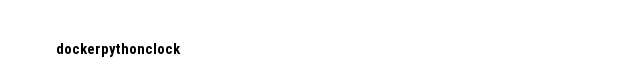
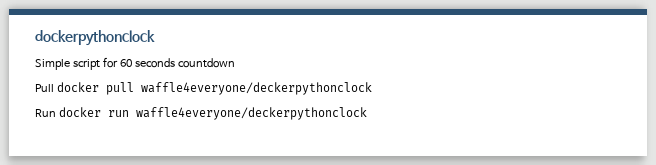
(181, 50) none -> [35,57,235,70] [35,82,372,95] [35,107,367,120] // Simple script for 60 seconds countdown // Pull docker pull waffle4everyone/deckerpythonclock // Run docker run waffle4everyone/deckerpythonclock

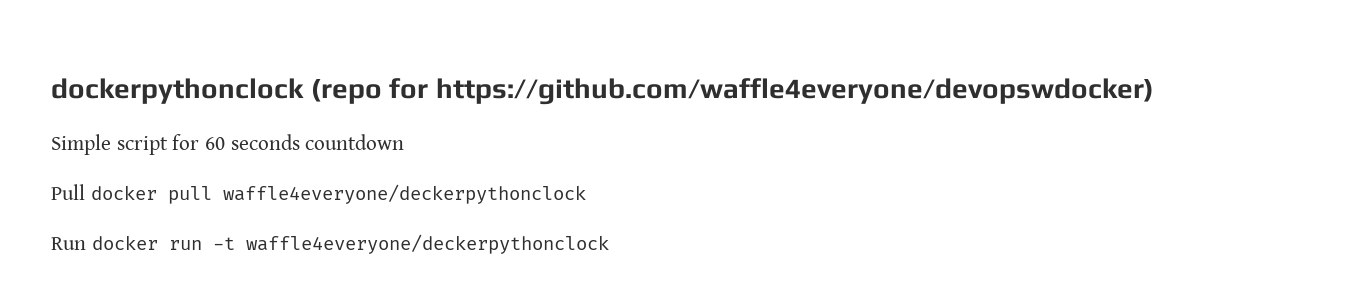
(155, 38) none -> [310,78,1154,105] (repo for https://github.com/waffle4everyone/devopswdocker)
(129, 113) none -> [212,237,235,250] -t

